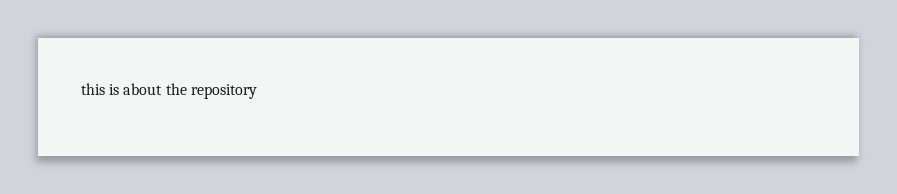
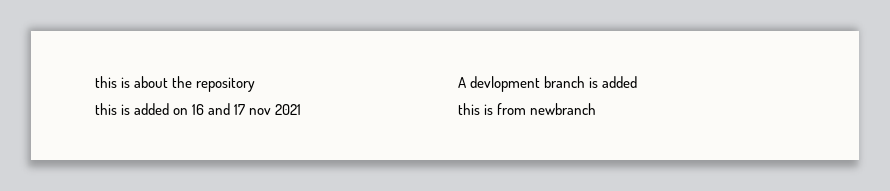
(257, 91) none -> [95,103,302,115] [458,76,638,92] [458,103,597,115] // this is added on 16 and 17 nov 2021 // A devlopment branch is added // this is from newbranch

